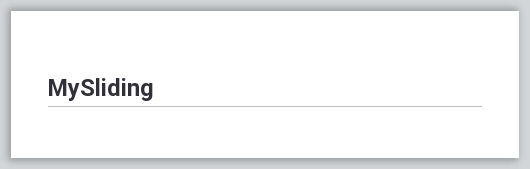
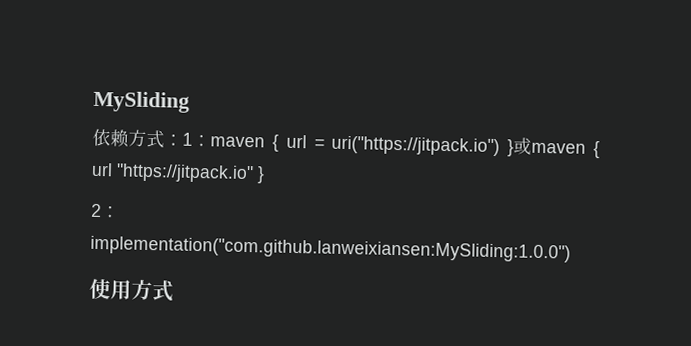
(154, 89) none -> [92,128,600,159] [91,162,265,184] [91,203,120,218] [90,235,571,263] [89,278,174,302] // 依赖方式：1：maven { url = uri("https://jitpack.io") }或maven { url "https://jitpack.io" } // 2：implementation("com.github.lanweixiansen:MySliding:1.0.0") // 使用方式

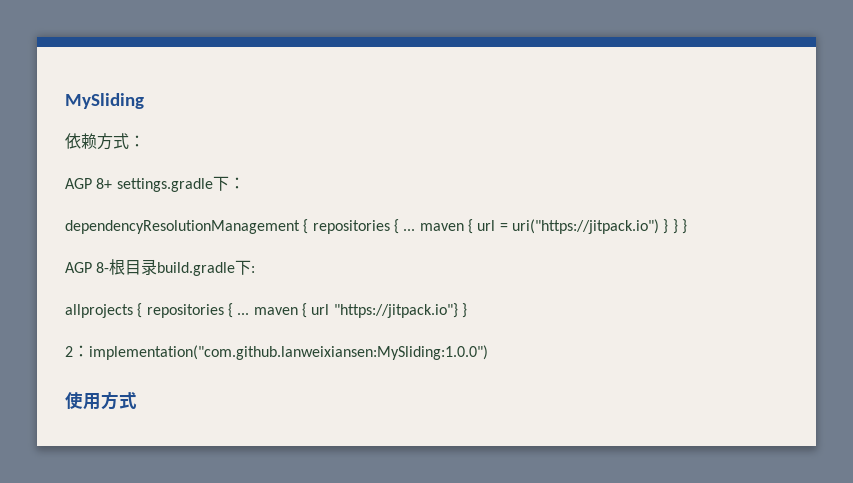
[182,132,211,147] 1： -> [65,176,245,192] [65,219,416,234] // AGP 8+ settings.gradle下： // dependencyResolutionManagement { repositories { ...
[513,137,600,159] [91,162,254,184] 或maven { url "https://jitpack.io" -> [672,219,687,234] [65,259,256,276] [65,303,458,318] } } // AGP 8-根目录build.gradle下: // allprojects { repositories { ... maven { url "https://jitpack.io"}

